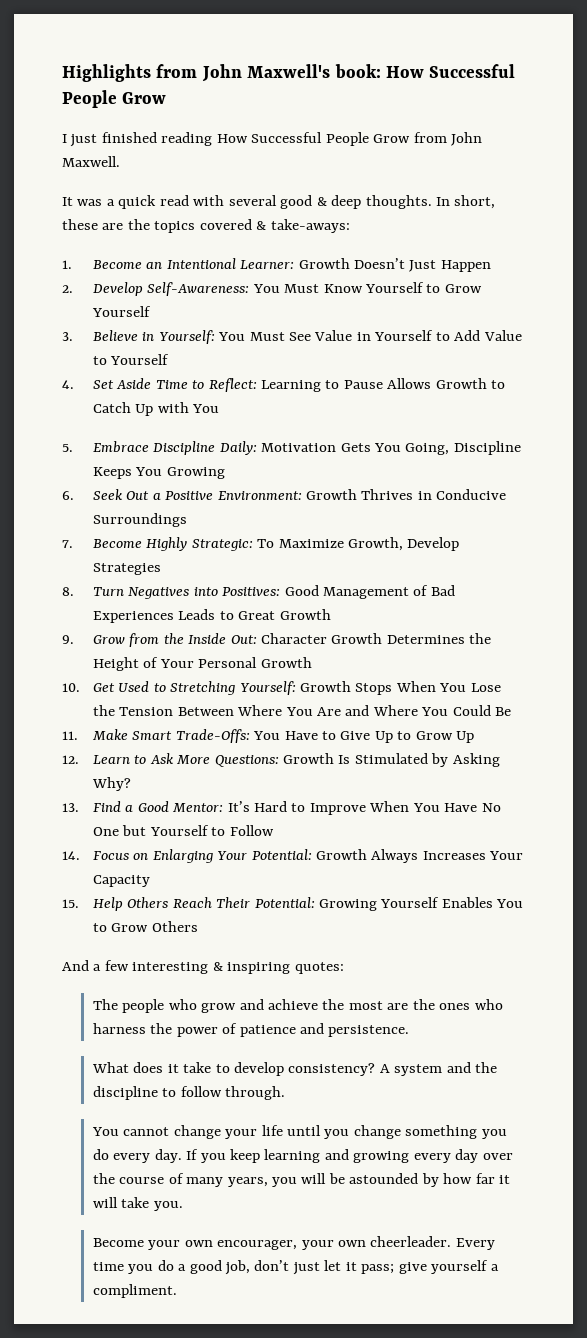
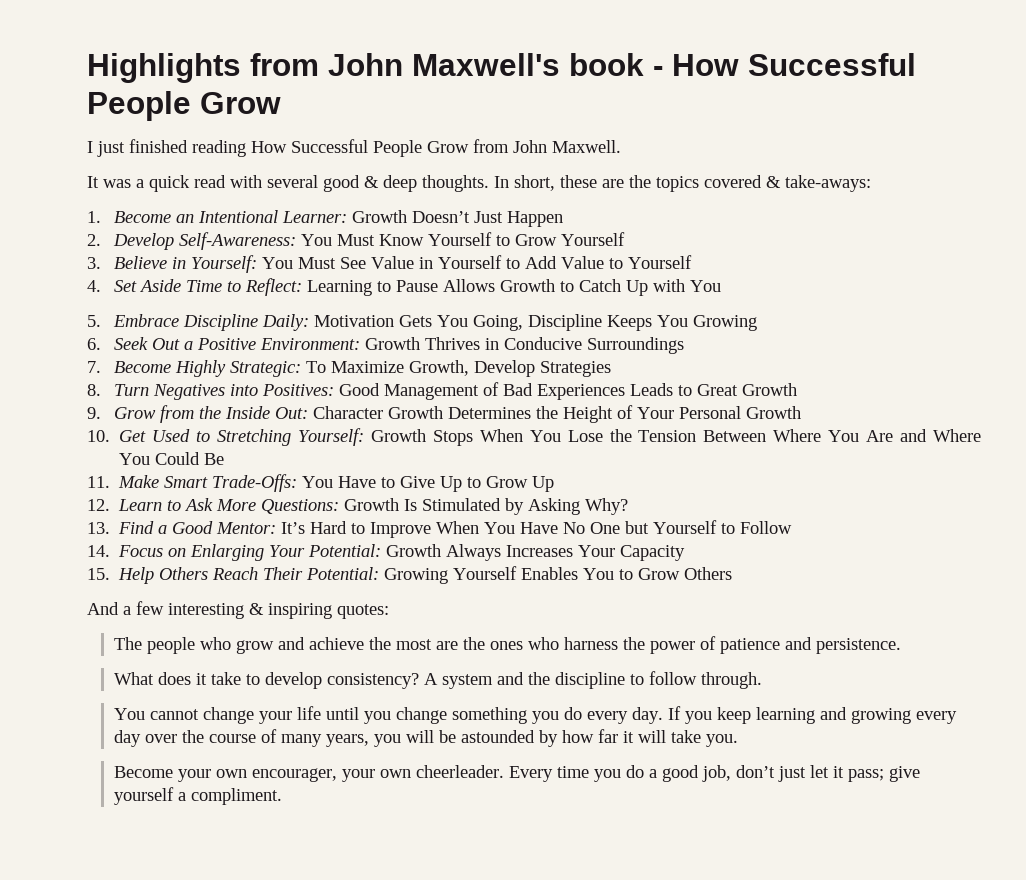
[334,64,381,78] book: -> [569,53,663,76] book -

